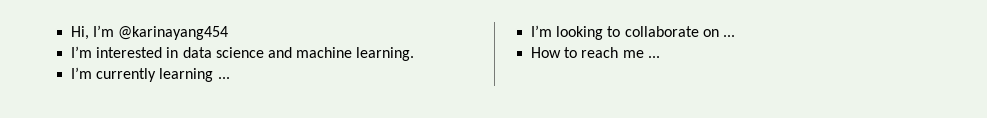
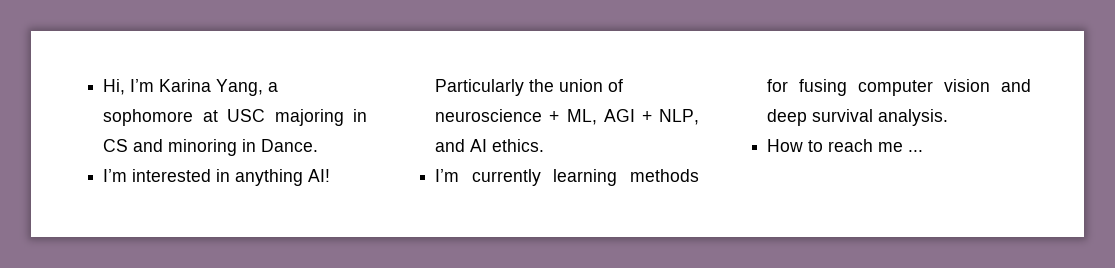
[118,26,229,40] [71,46,415,61] [71,67,230,82] [531,25,735,40] @karinayang454 // I’m interested in data science and machine learning. // I’m currently learning ... // I’m looking to collaborate on ... -> [159,79,279,96] [103,109,367,126] [103,139,319,156] [103,169,331,186] [435,79,624,96] [435,109,699,125] [435,139,545,152] [435,169,699,186] [767,79,1031,96] [767,109,949,126] Karina Yang, a sophomore at USC majoring in CS and minoring in Dance. // I’m interested in anything AI! Particularly the union of neuroscience + ML, AGI + NLP, and AI ethics. // I’m currently learning methods for fusing computer vision and deep survival analysis.

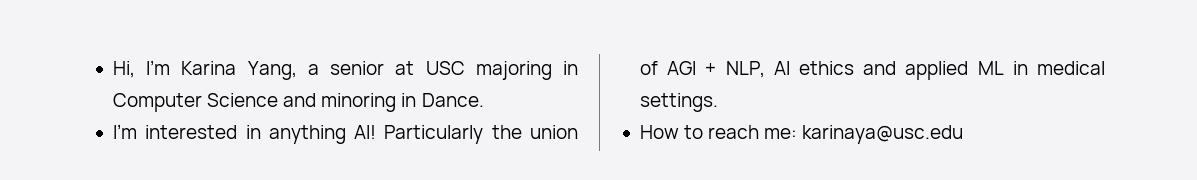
[103,109,194,126] sophomore -> [330,61,385,75] senior
[103,139,129,152] CS -> [112,93,279,112] Computer Science
[435,109,699,125] [435,139,545,152] [435,169,699,186] [767,79,1031,96] [767,109,949,126] neuroscience + ML, AGI + NLP, and AI ethics. // I’m currently learning methods for fusing computer vision and deep survival analysis. -> [667,61,1105,80] [639,93,718,112] AGI + NLP, AI ethics and applied ML in medical settings.
[878,142,924,152] me ... -> [764,125,964,144] me: karinaya@usc.edu

